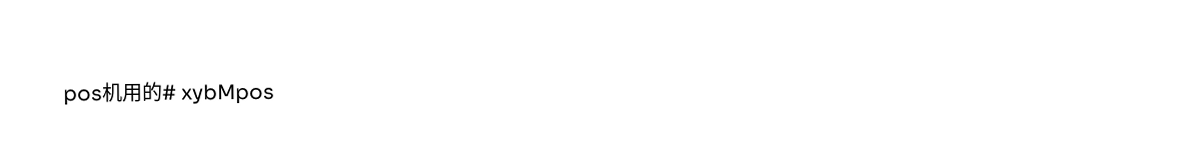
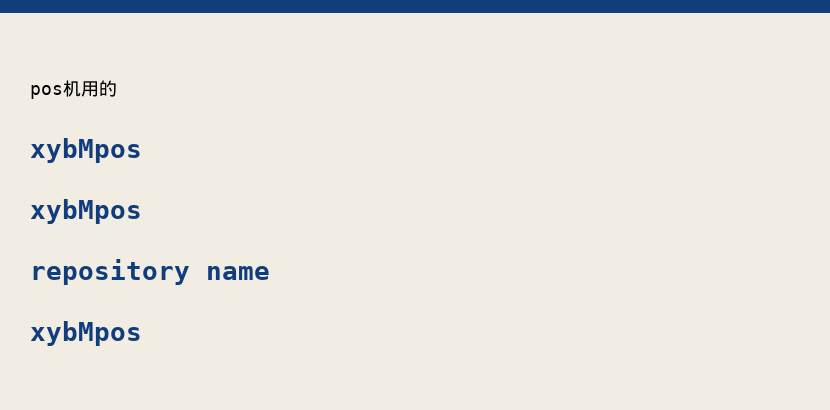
[162,83,276,105] # xybMpos -> [30,138,142,163] [30,199,142,224] [30,259,270,285] [30,321,142,346] // xybMpos // xybMpos // repository name // xybMpos

